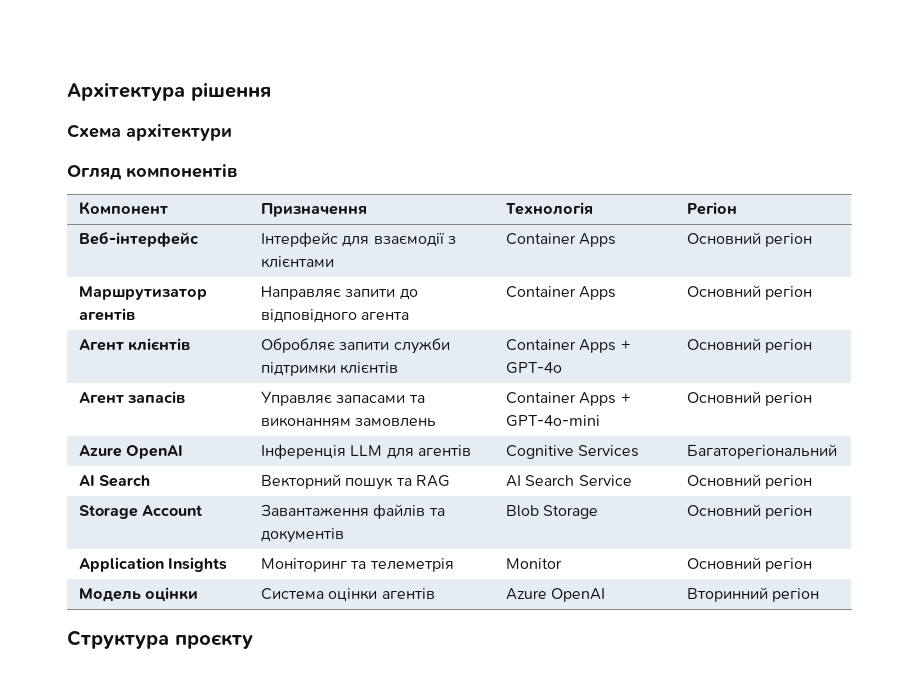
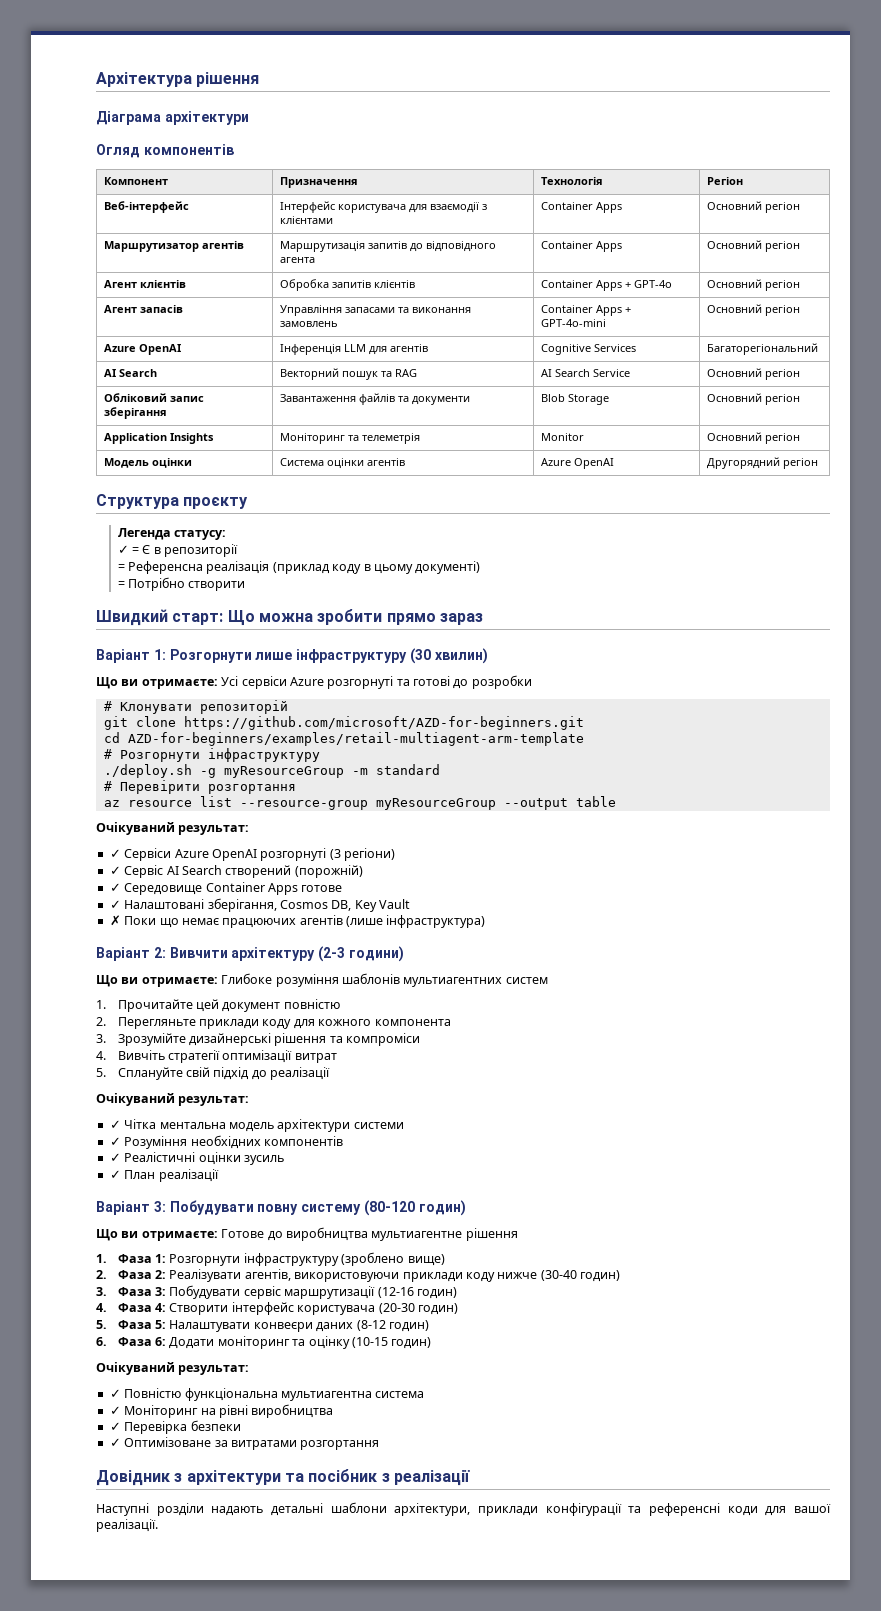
[67,124,121,138] Схема -> [96,111,161,125] Діаграма
(339, 239) none -> [338,204,407,213] користувача
[261,286,396,300] Направляє запити -> [280,241,408,252] Маршрутизація запитів
[261,338,450,354] [261,362,337,376] Обробляє запити служби підтримки -> [280,279,372,291] Обробка запитів
[261,391,333,406] Управляє -> [280,305,343,316] Управління
[261,417,352,427] виконанням -> [412,307,472,313] виконання
[79,505,203,519] Storage Account -> [104,393,205,402] [104,407,168,419] Обліковий запис зберігання
[261,528,345,543] документів -> [412,396,471,405] документи
[687,587,769,602] Вторинний -> [707,457,781,469] Другорядний
(253, 641) none -> [117,528,227,540] [117,544,239,557] [117,561,481,574] [117,577,246,591] [96,609,483,626] [96,648,488,664] [96,675,532,689] [103,700,288,714] [103,716,584,730] [103,732,584,746] [103,748,320,762] [103,764,440,778] [103,780,296,794] [103,796,616,810] [96,822,250,835] [109,848,395,861] [109,865,363,878] [109,882,343,895] [109,898,410,912] [109,915,486,928] [96,946,404,962] [96,973,548,987] [96,999,340,1012] [96,1017,451,1029] [96,1033,421,1046] [96,1050,337,1063] [96,1067,331,1080] [96,1093,250,1106] [109,1119,404,1132] [109,1135,343,1149] [109,1152,284,1165] [109,1169,219,1182] [96,1200,466,1216] [96,1227,518,1241] [96,1252,445,1266] [96,1269,621,1282] [96,1285,457,1299] [96,1302,458,1315] [96,1320,429,1332] [96,1336,432,1349] [96,1362,250,1375] [109,1388,425,1401] [109,1404,334,1418] [109,1420,241,1434] [109,1437,380,1450] [96,1469,470,1486] [96,1502,831,1516] [96,1519,158,1532] // Легенда статусу: // ✓ = Є в репозиторії // = Референсна реалізація (приклад коду в цьому документі) // = Потрібно створити // Швидкий старт: Що можна зробити прямо зараз // Варіант 1: Розгорнути лише інфраструктуру (30 хвилин) // Що ви отримаєте: Усі сервіси Azure розгорнуті та готові до розробки // # Клонувати репозиторій // git clone https://github.com/microsoft/AZD-for-beginners.git // cd AZD-for-beginners/examples/retail-multiagent-arm-template // # Розгорнути інфраструктуру // ./deploy.sh -g myResourceGroup -m standard // # Перевірити розгортання // az resource list --resource-group myResourceGroup --output table // Очікуваний результат: // ✓ Сервіси Azure OpenAI розгорнуті (3 регіони) // ✓ Сервіс AI Search створений (порожній) // ✓ Середовище Container Apps готове // ✓ Налаштовані зберігання, Cosmos DB, Key Vault // ✗ Поки що немає працюючих агентів (лише інфраструктура) // Варіант 2: Вивчити архітектуру (2-3 години) // Що ви отримаєте: Глибоке розуміння шаблонів мультиагентних систем // 1. Прочитайте цей документ повністю // 2. Перегляньте приклади коду для кожного компонента // 3. Зрозумійте дизайнерські рішення та компроміси // 4. Вивчіть стратегії оптимізації витрат // 5. Сплануйте свій підхід до реалізації // Очікуваний результат: // ✓ Чітка ментальна модель архітектури системи // ✓ Розуміння необхідних компонентів // ✓ Реалістичні оцінки зусиль // ✓ План реалізації // Варіант 3: Побудувати повну систему (80-120 годин) // Що ви отримаєте: Готове до виробництва мультиагентне рішення // 1. Фаза 1: Розгорнути інфраструктуру (зроблено вище) // 2. Фаза 2: Реалізувати агентів, використовуючи приклади коду нижче (30-40 годин) // 3. Фаза 3: Побудувати сервіс маршрутизації (12-16 годин) // 4. Фаза 4: Створити інтерфейс користувача (20-30 годин) // 5. Фаза 5: Налаштувати конвеєри даних (8-12 годин) // 6. Фаза 6: Додати моніторинг та оцінку (10-15 годин) // Очікуваний результат: // ✓ Повністю функціональна мультиагентна система // ✓ Моніторинг на рівні виробництва // ✓ Перевірка безпеки // ✓ Оптимізоване за витратами розгортання // Довідник з архітектури та посібник з реалізації // Наступні розділи надають детальні шаблони архітектури, приклади конфігурації та референсні коди для вашої реалізації.

